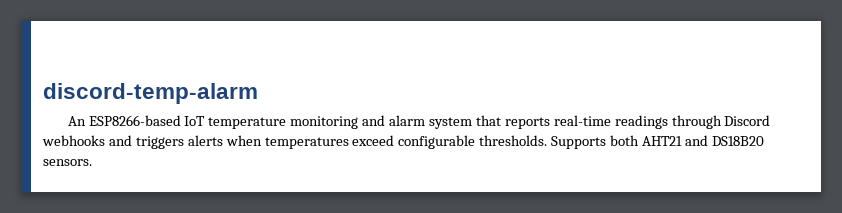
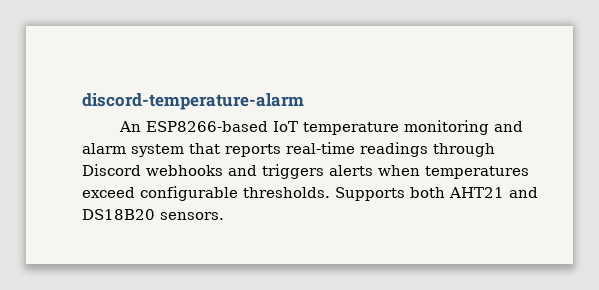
[43,83,258,104] discord-temp-alarm -> [82,93,304,110] discord-temperature-alarm

